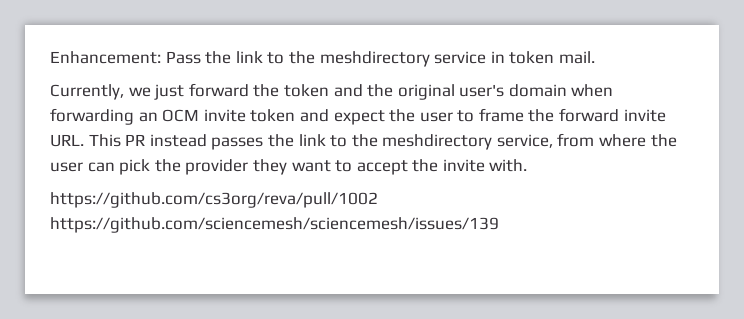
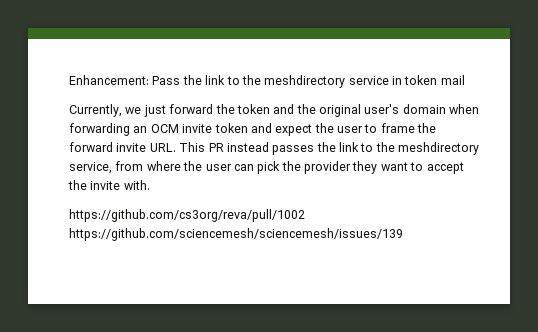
[558,51,595,64] mail. -> [440,75,465,85] mail

